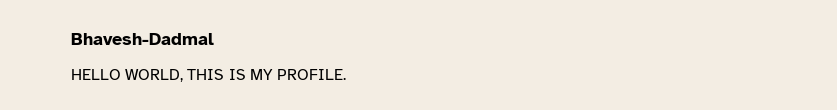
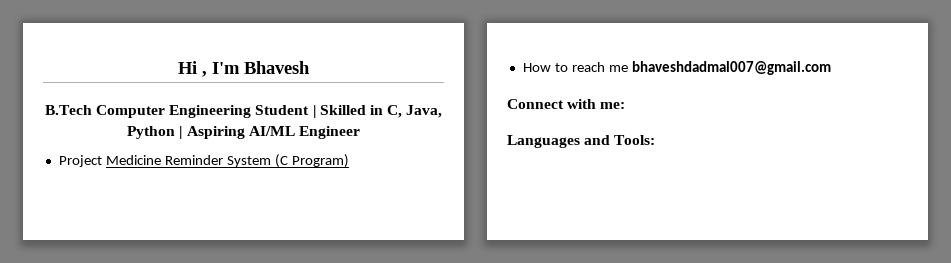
[71,33,214,45] [71,69,346,82] Bhavesh-Dadmal // HELLO WORLD, THIS IS MY PROFILE. -> [178,61,310,77] [44,105,443,118] [127,126,360,139] [58,154,349,168] [522,61,831,75] [507,99,626,109] [507,135,656,148] Hi , I'm Bhavesh // B.Tech Computer Engineering Student | Skilled in C, Java, Python | Aspiring AI/ML Engineer // Project Medicine Reminder System (C Program) // How to reach me bhaveshdadmal007@gmail.com // Connect with me: // Languages and Tools:

